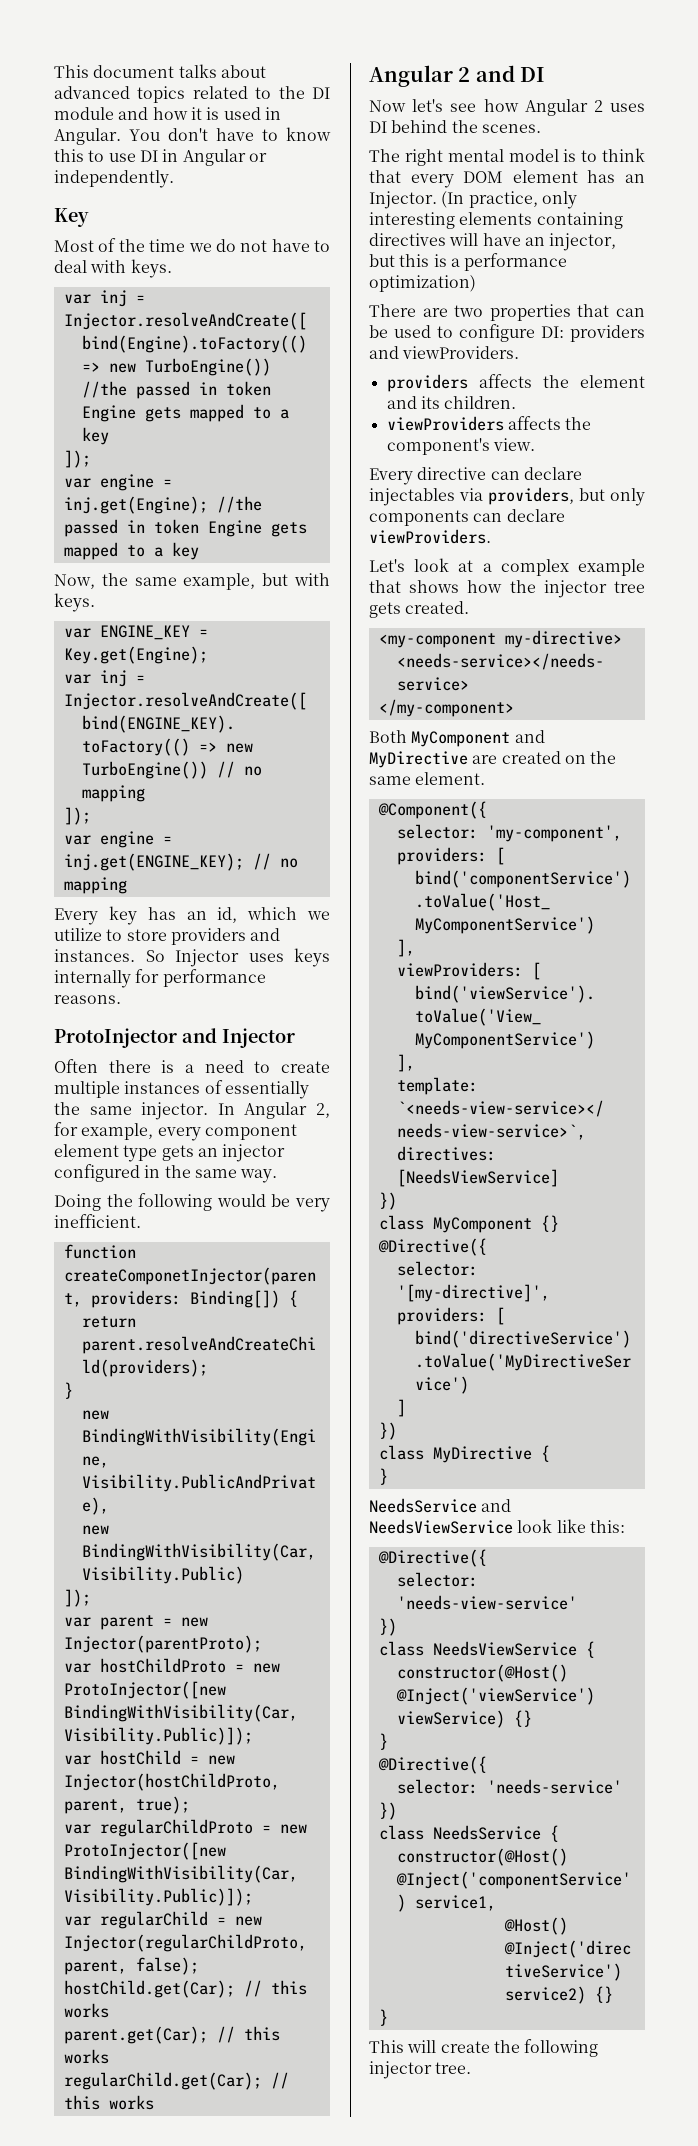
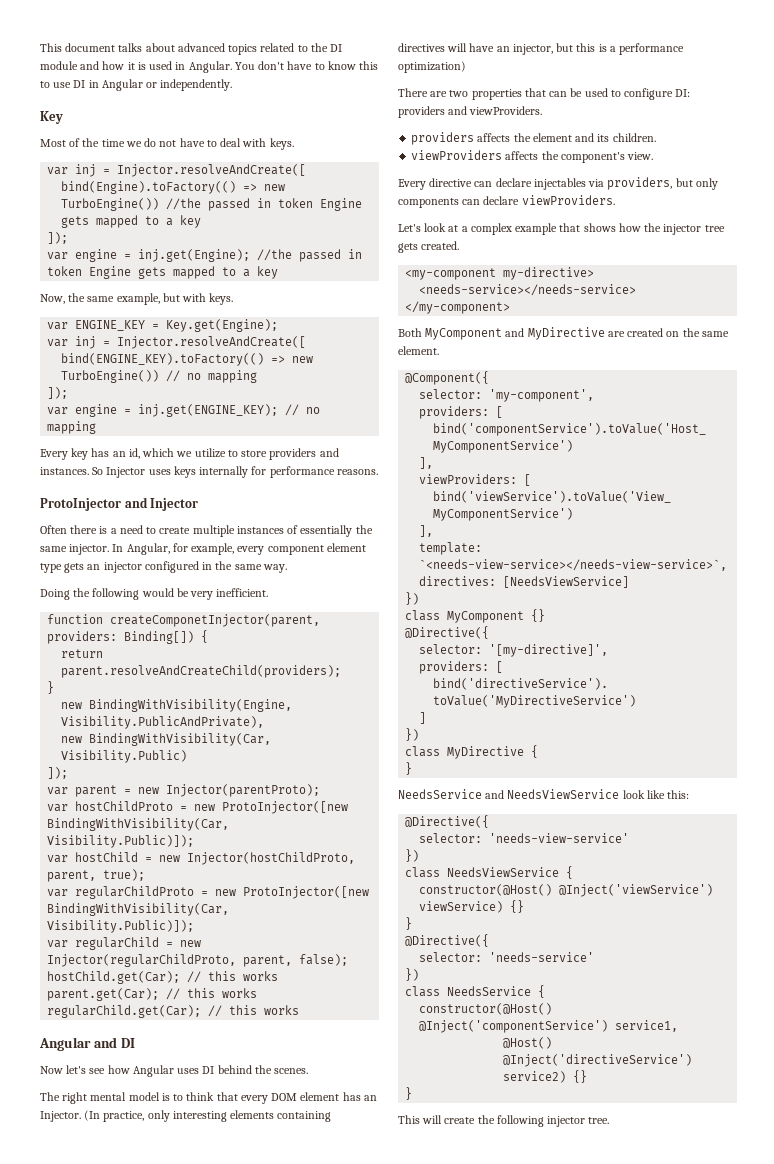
[244,1102,330,1119] Angular 2, -> [126,543,170,555] Angular,
[458,67,471,82] 2 -> (91, 1044) none
[593,100,603,112] 2 -> (174, 1071) none

